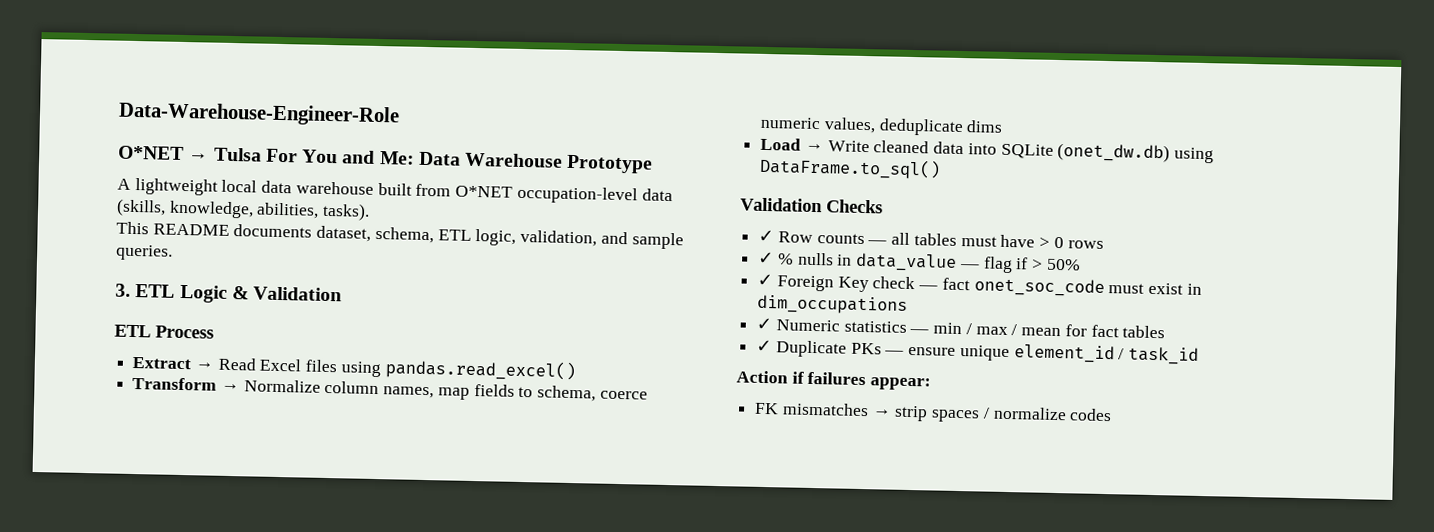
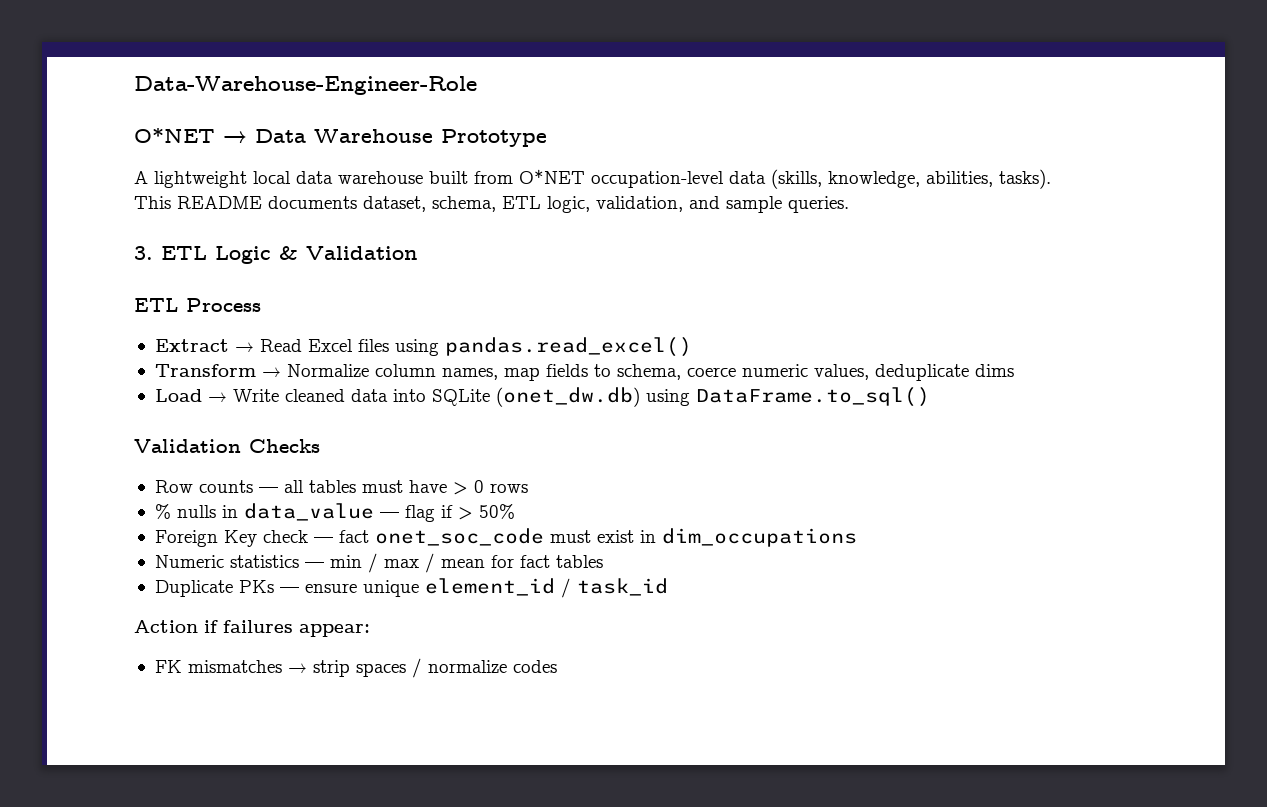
[213,147,415,165] Tulsa For You and Me: -> (247, 137) none
[758,229,775,243] ✓ -> (320, 446) none
[758,251,775,265] ✓ -> (528, 488) none
[757,273,774,287] ✓ -> (515, 511) none
[756,317,773,331] ✓ -> (857, 537) none
[756,339,773,353] ✓ -> (603, 561) none

